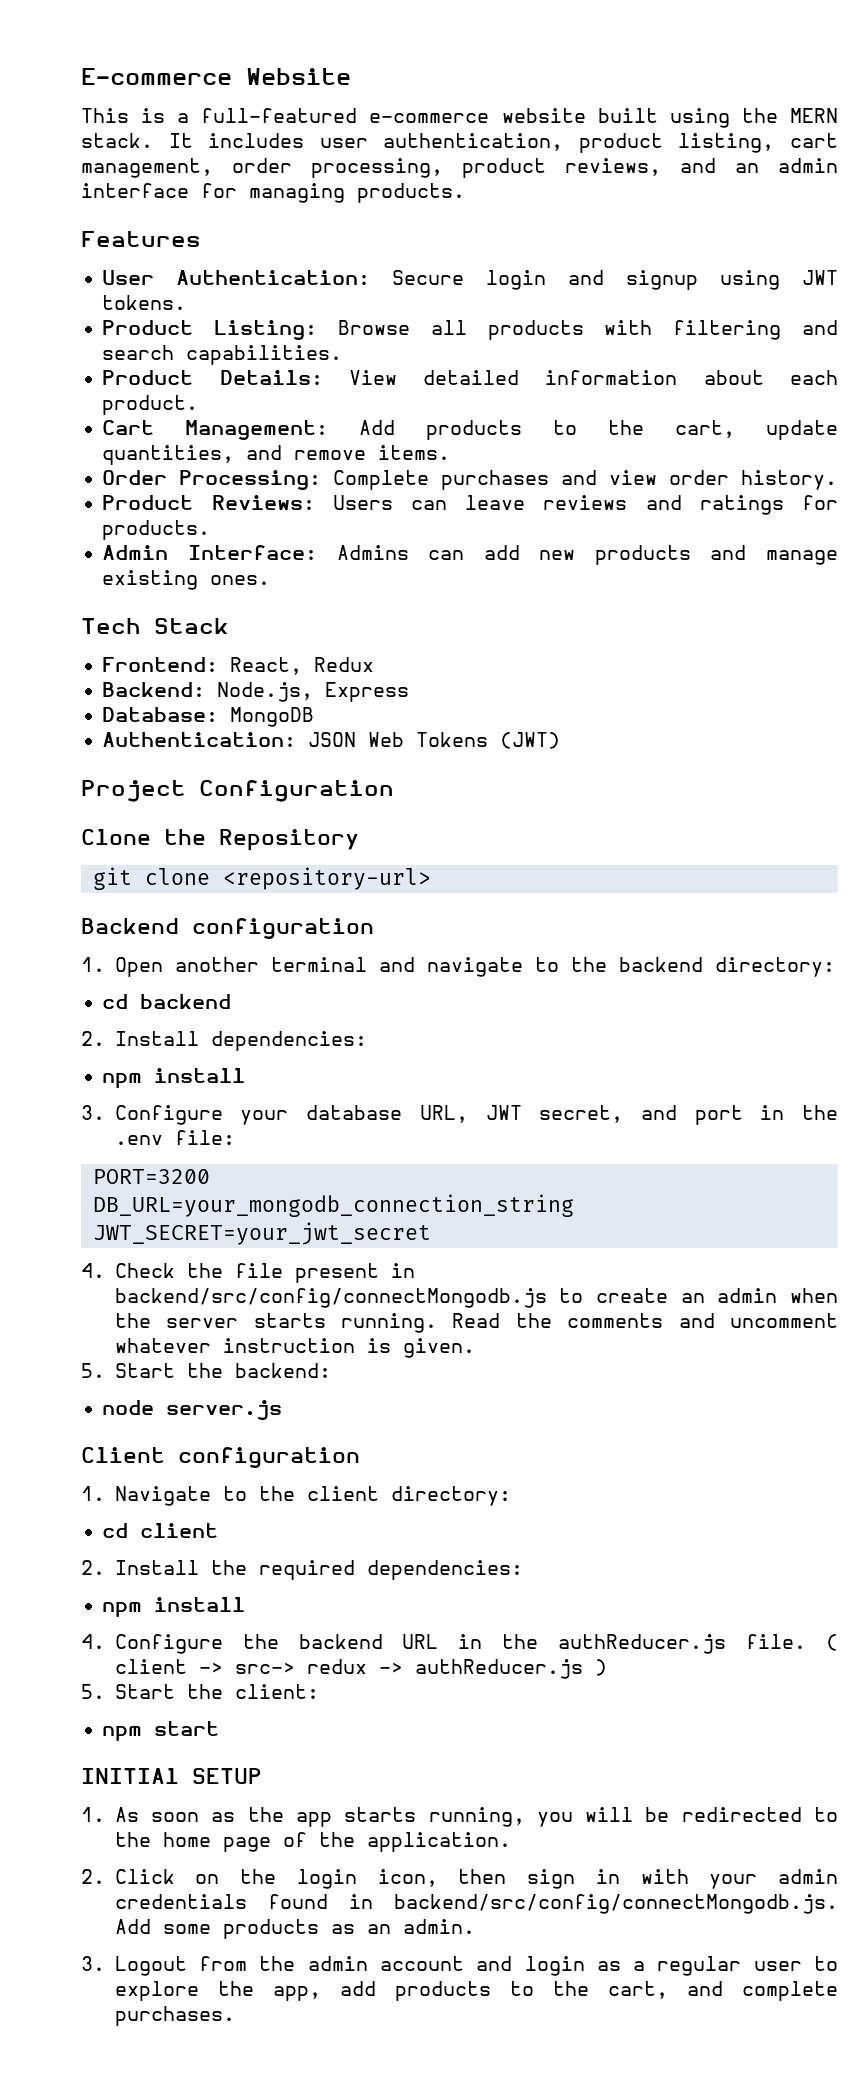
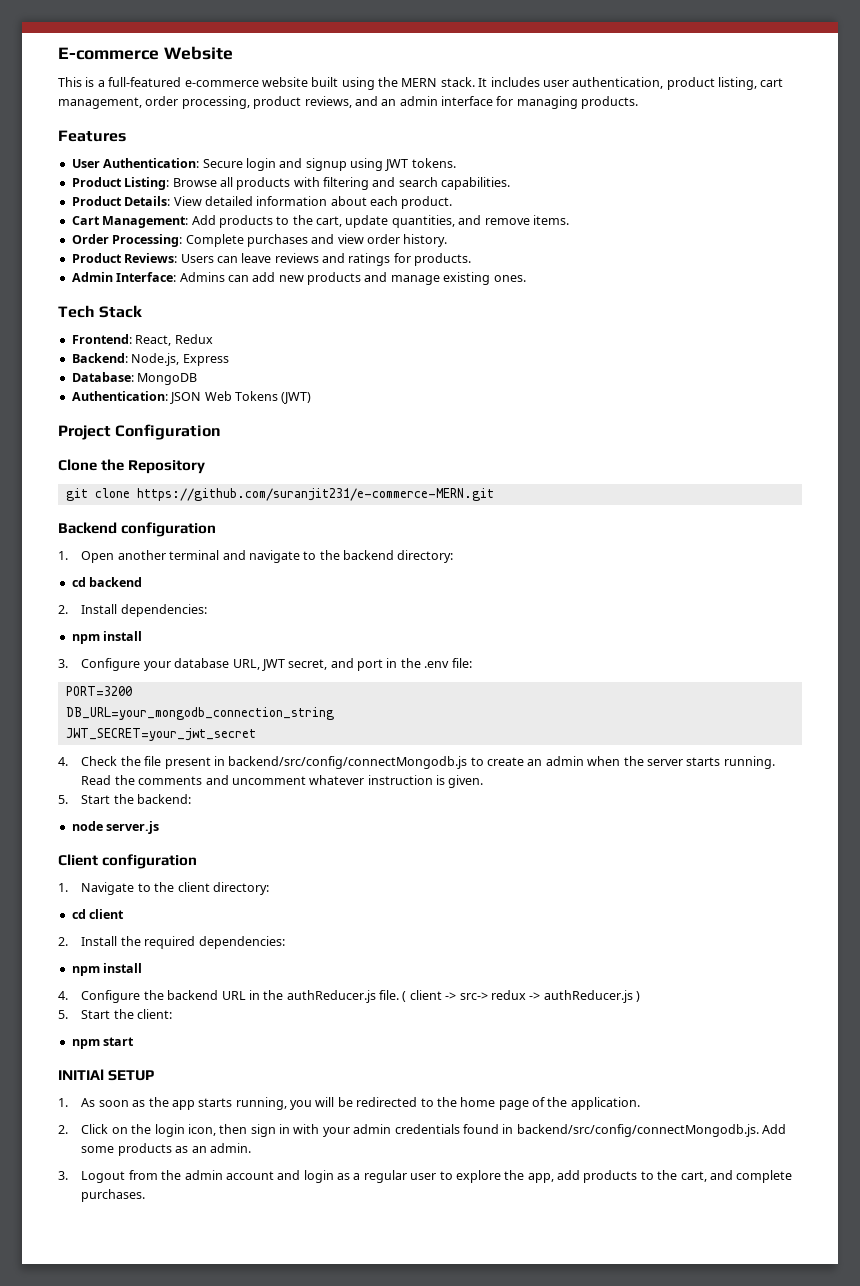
[222,867,431,890] <repository-url> -> [136,488,494,501] https://github.com/suranjit231/e-commerce-MERN.git

